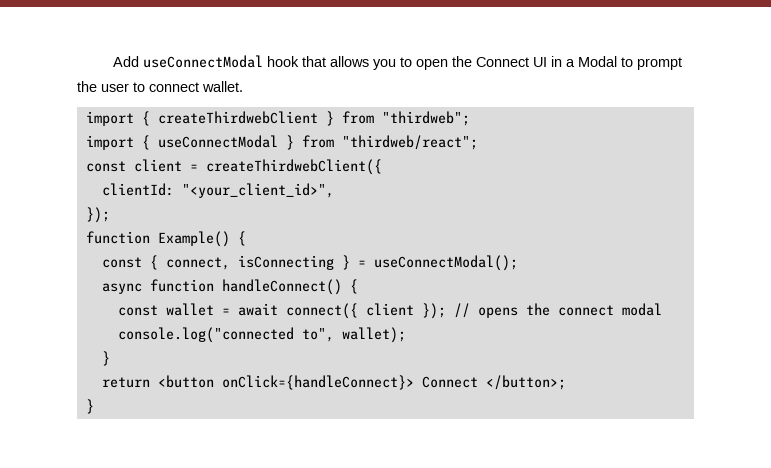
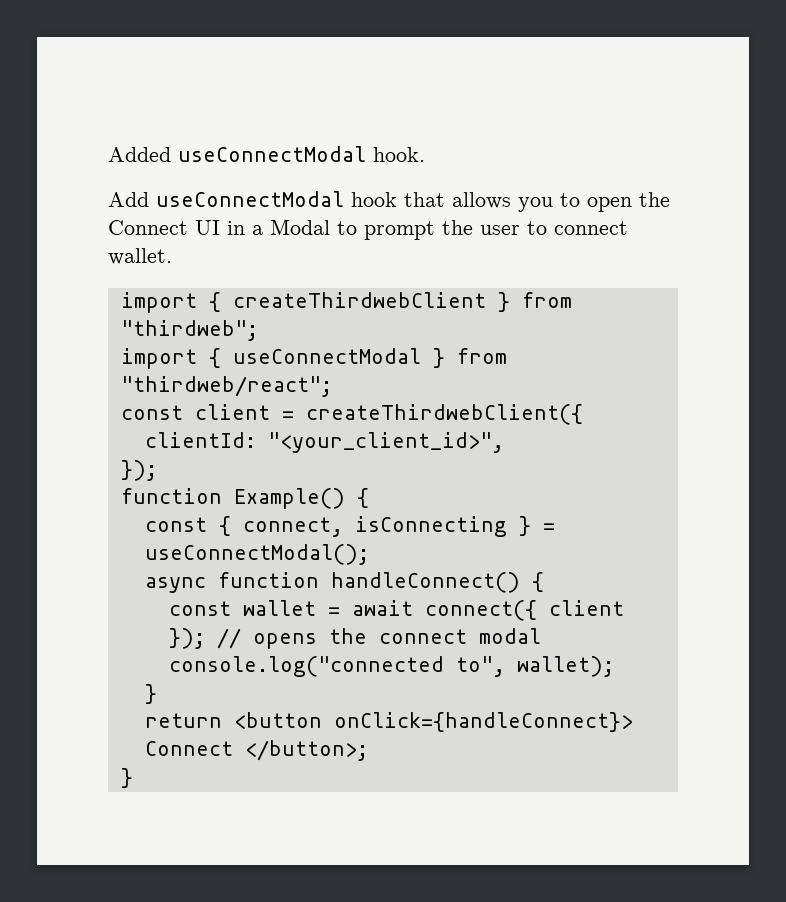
(113, 61) none -> [108,146,425,162] Added useConnectModal hook. //

